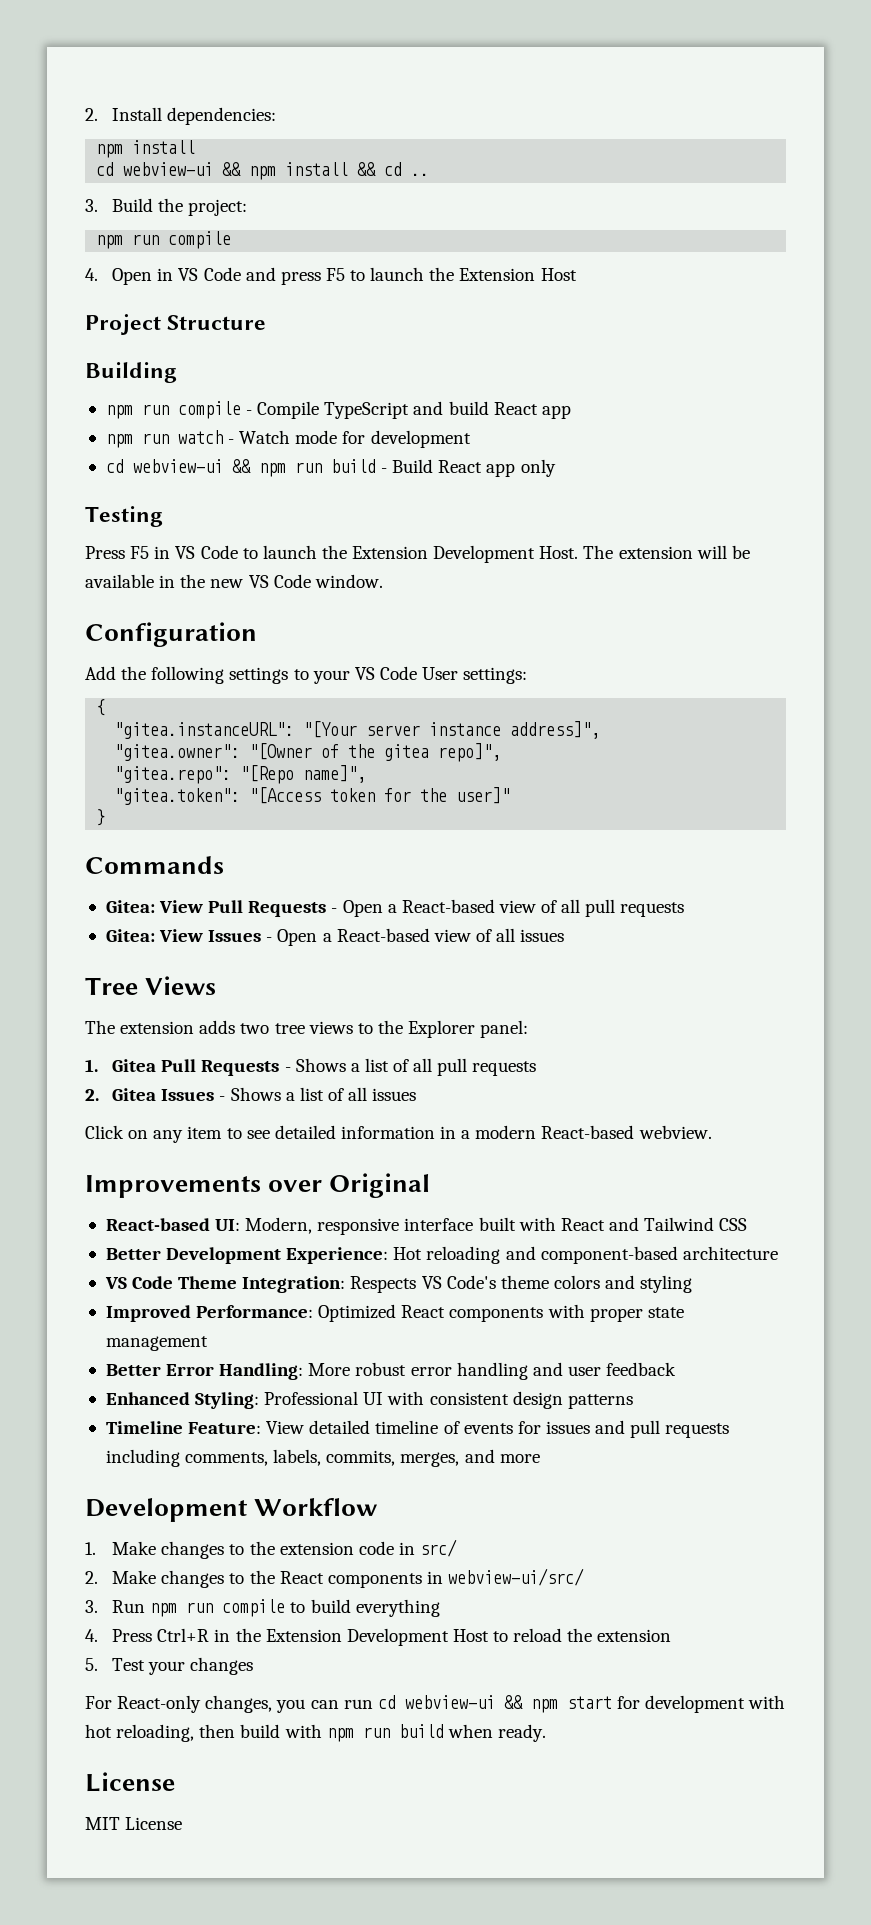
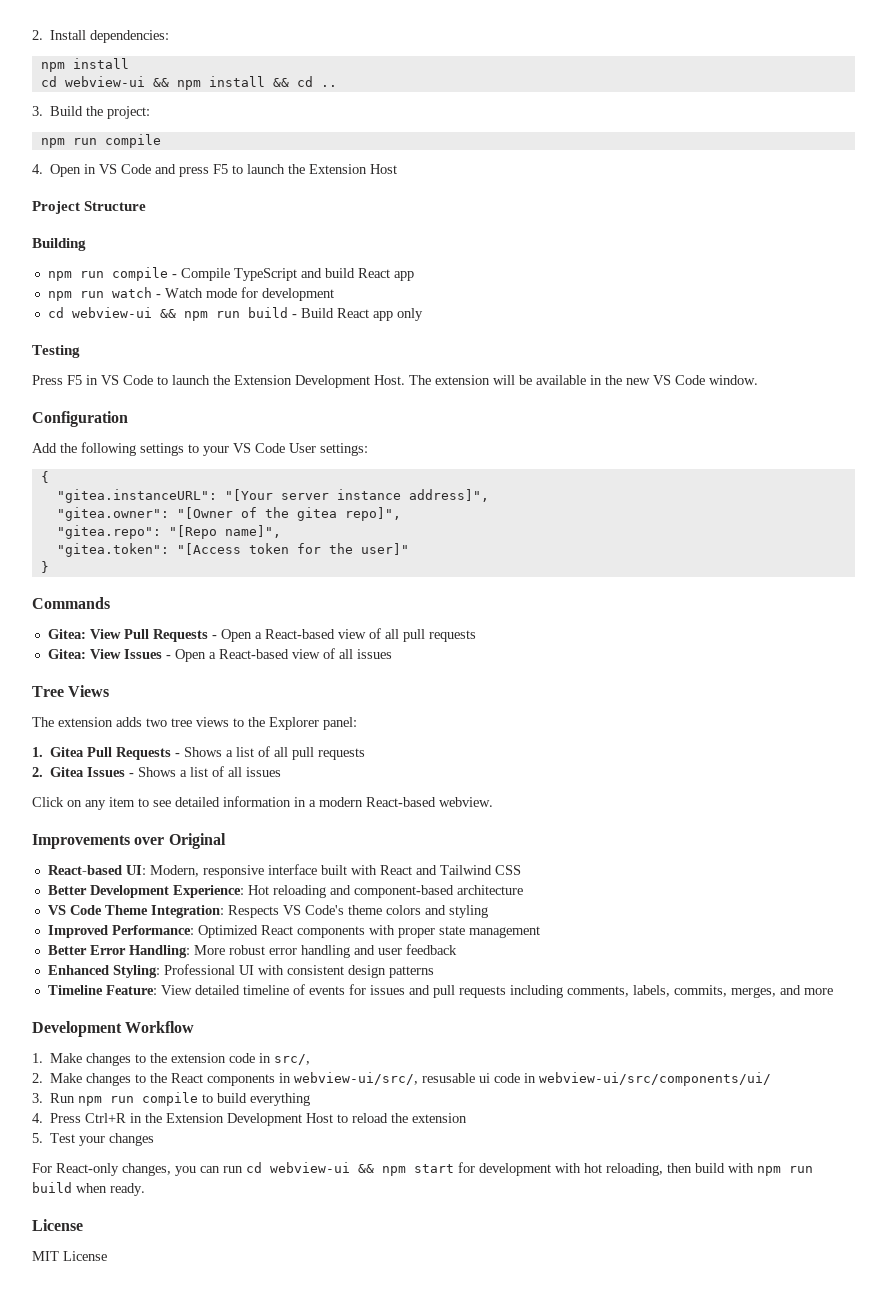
[420,1539,458,1557] src/ -> [274,1054,311,1065] src/,
[448,1568,585,1586] webview-ui/src/ -> [294,1072,772,1086] webview-ui/src/, resusable ui code in webview-ui/src/components/ui/

